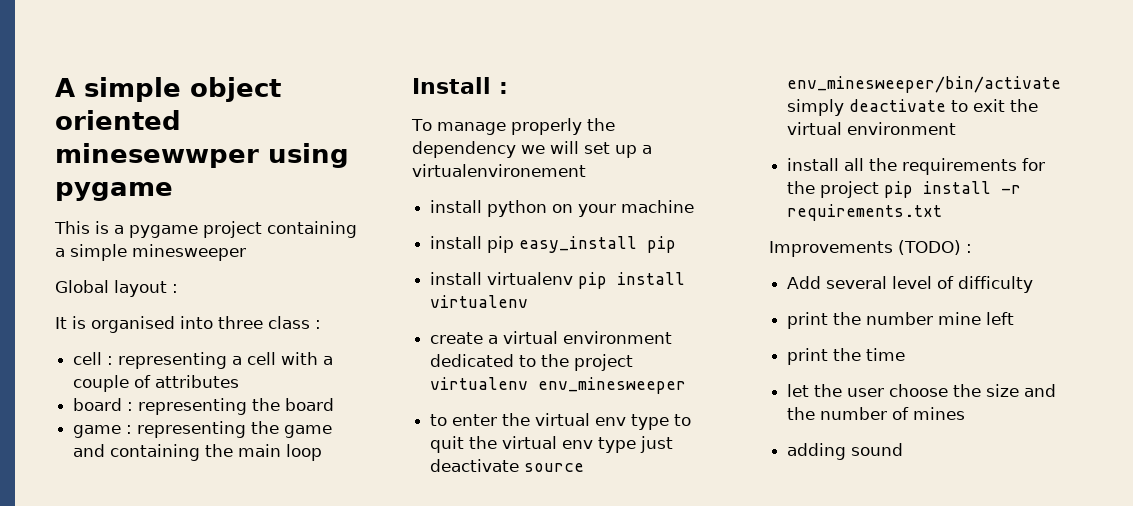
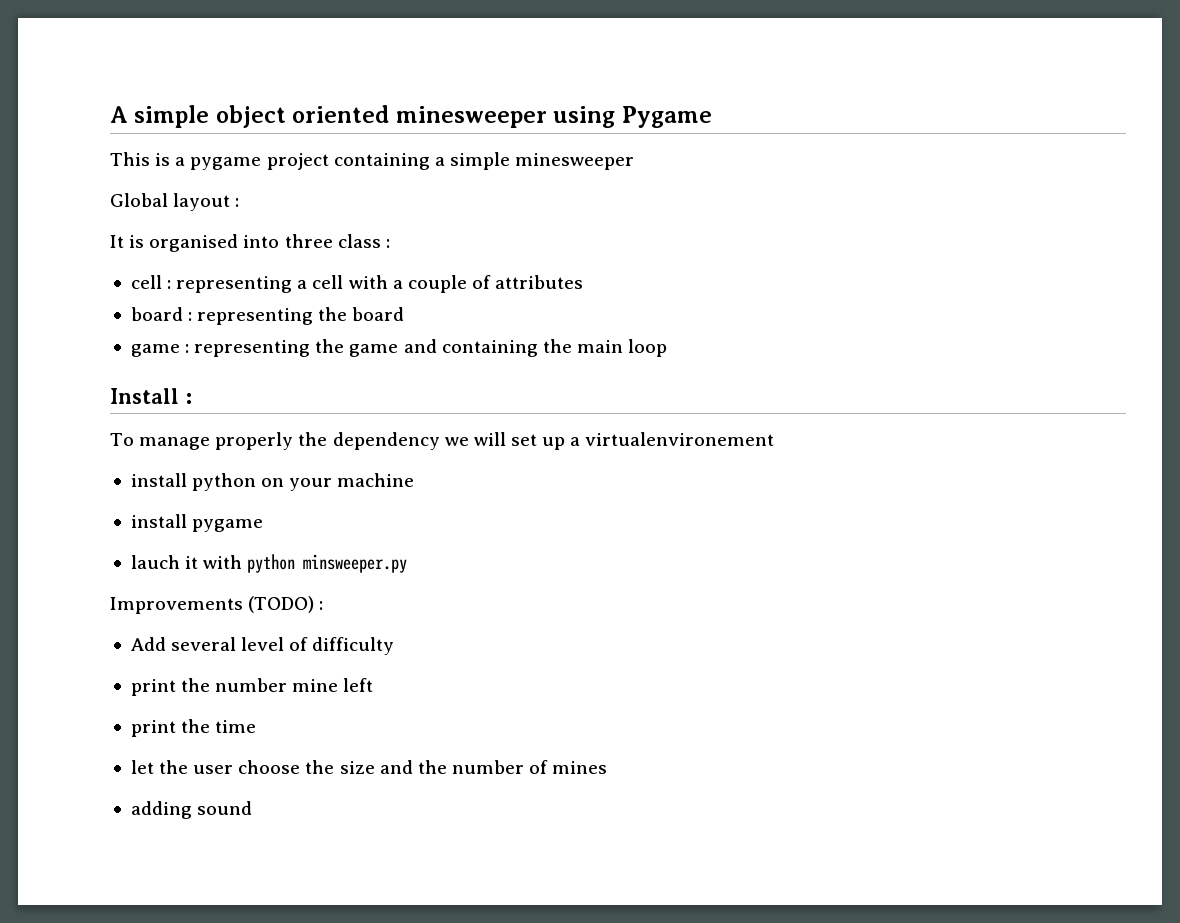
[55,143,349,168] [55,182,173,201] minesewwper using pygame -> [395,106,712,128] minesweeper using Pygame
[487,236,677,253] [430,272,686,289] [430,295,529,308] [430,331,673,344] [430,354,634,371] [430,377,687,394] [430,413,692,430] [430,436,674,453] [430,459,585,472] [787,76,1062,93] [787,99,1039,116] [787,122,957,135] [787,158,1046,175] [787,181,1022,198] [787,204,943,221] pip easy_install pip // install virtualenv pip install virtualenv // create a virtual environment dedicated to the project virtualenv env_minesweeper // to enter the virtual env type to quit the virtual env type just deactivate source env_minesweeper/bin/activate simply deactivate to exit the virtual environment // install all the requirements for the project pip install -r requirements.txt -> [192,519,264,532] [130,554,408,573] pygame // lauch it with python minsweeper.py

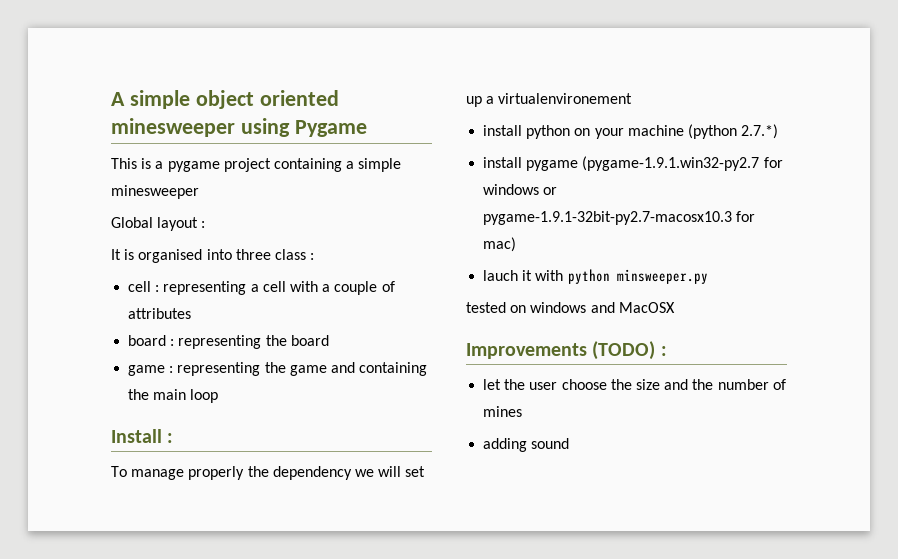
(415, 480) none -> [687,124,779,139] (python 2.7.*)
(264, 525) none -> [582,156,783,171] [483,184,558,195] [483,211,756,225] [483,237,517,252] (pygame-1.9.1.win32-py2.7 for windows or pygame-1.9.1-32bit-py2.7-macosx10.3 for mac)
[110,596,324,614] [130,637,395,655] [130,678,374,696] [130,719,257,737] Improvements (TODO) : // Add several level of difficulty // print the number mine left // print the time -> [466,302,675,313] [466,341,667,360] tested on windows and MacOSX // Improvements (TODO) :

